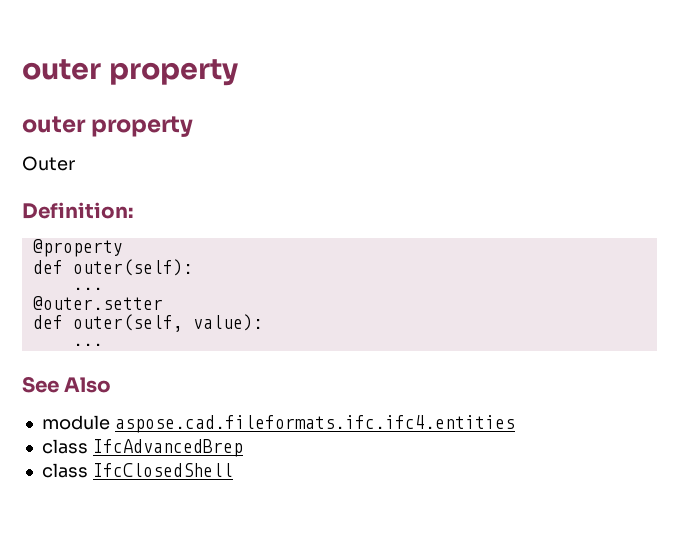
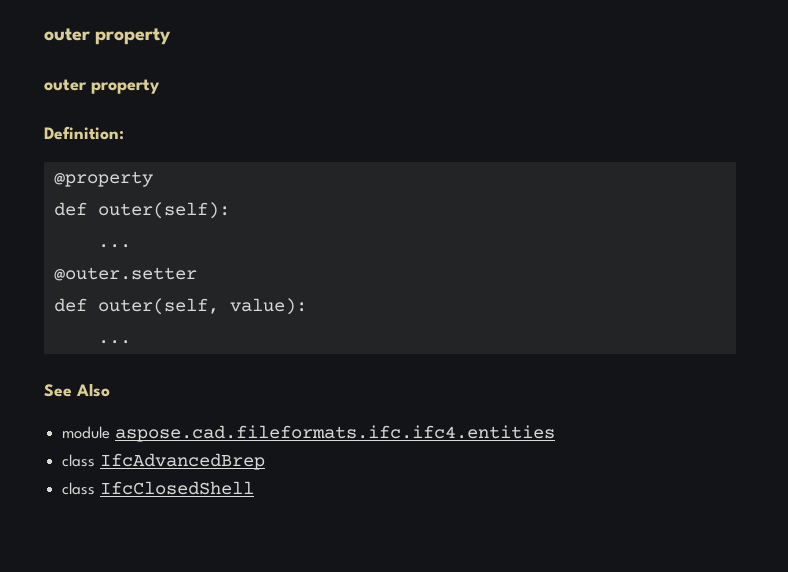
[22,156,75,171] // Outer -> (160, 86) none

